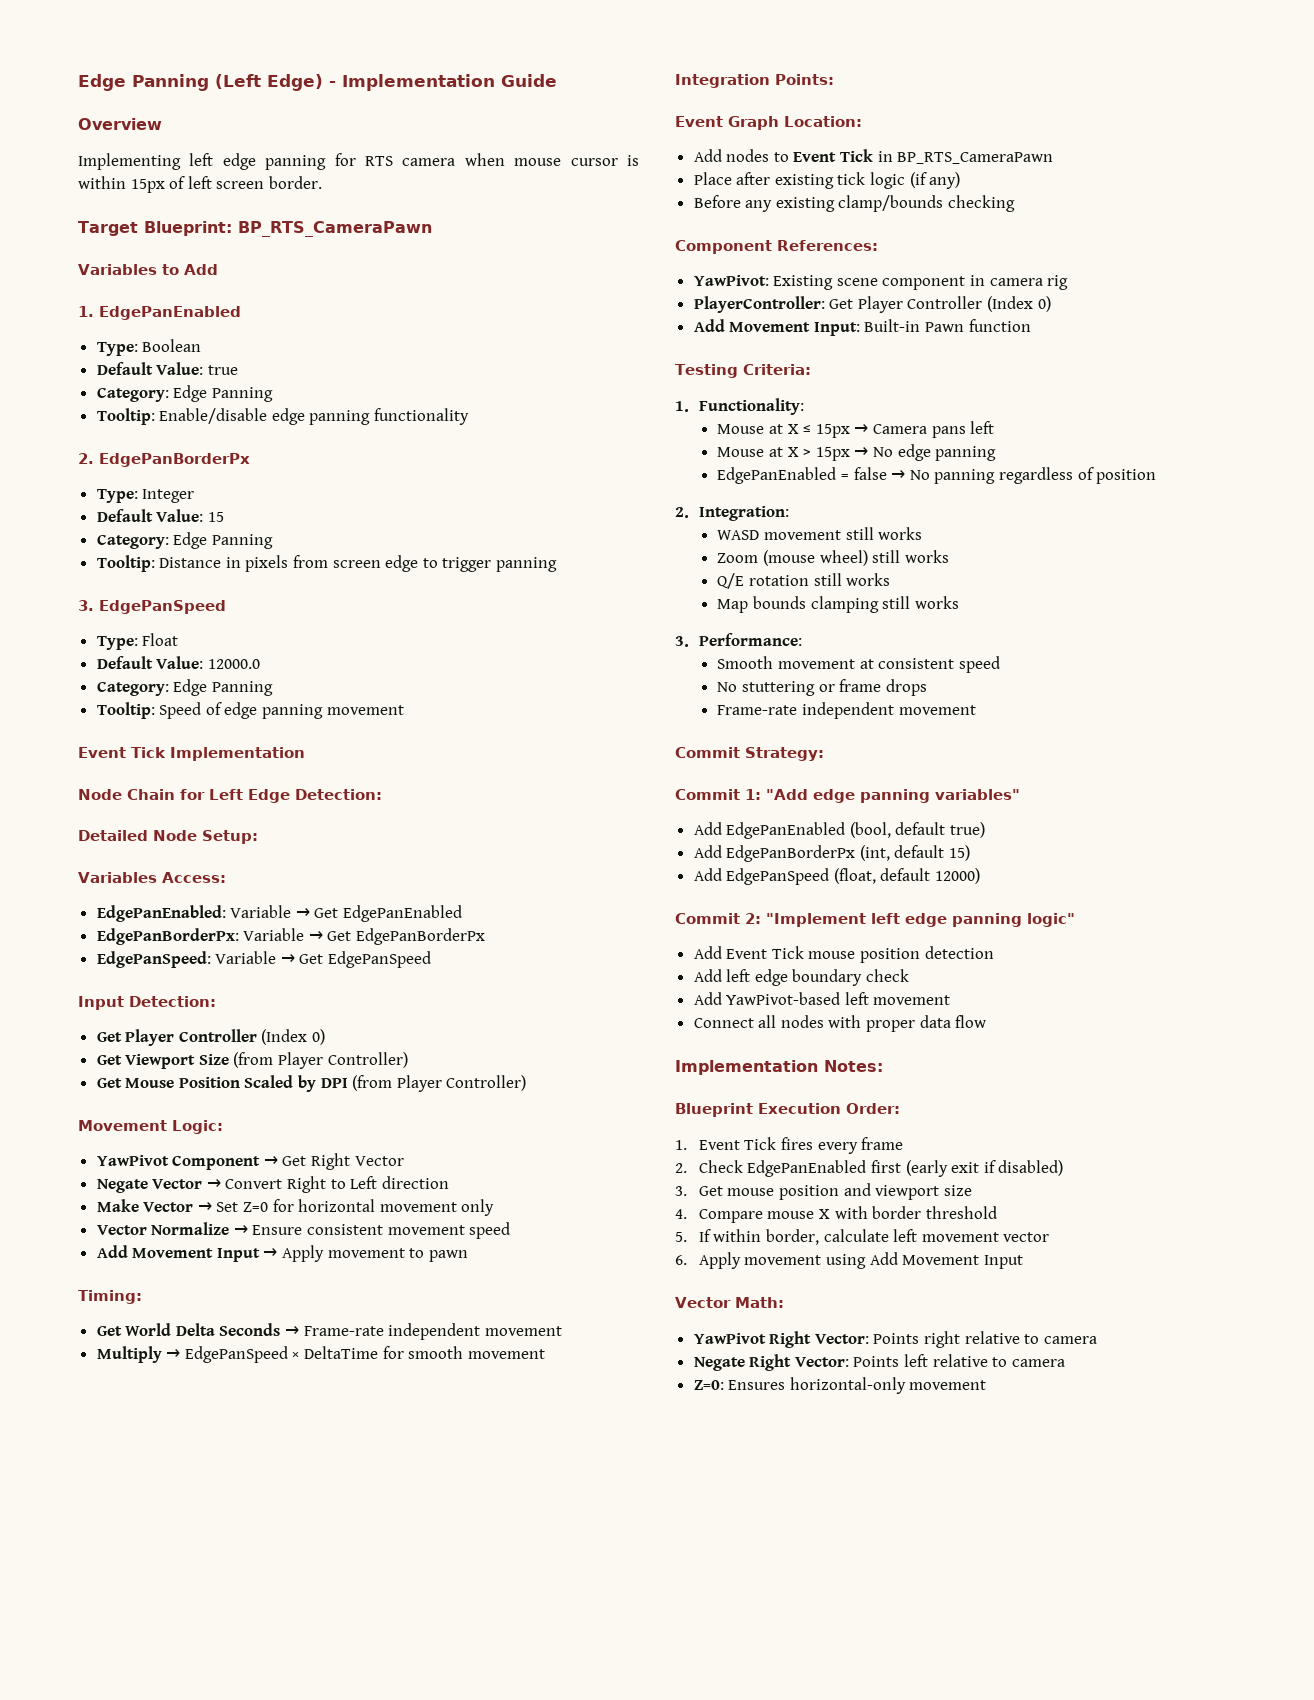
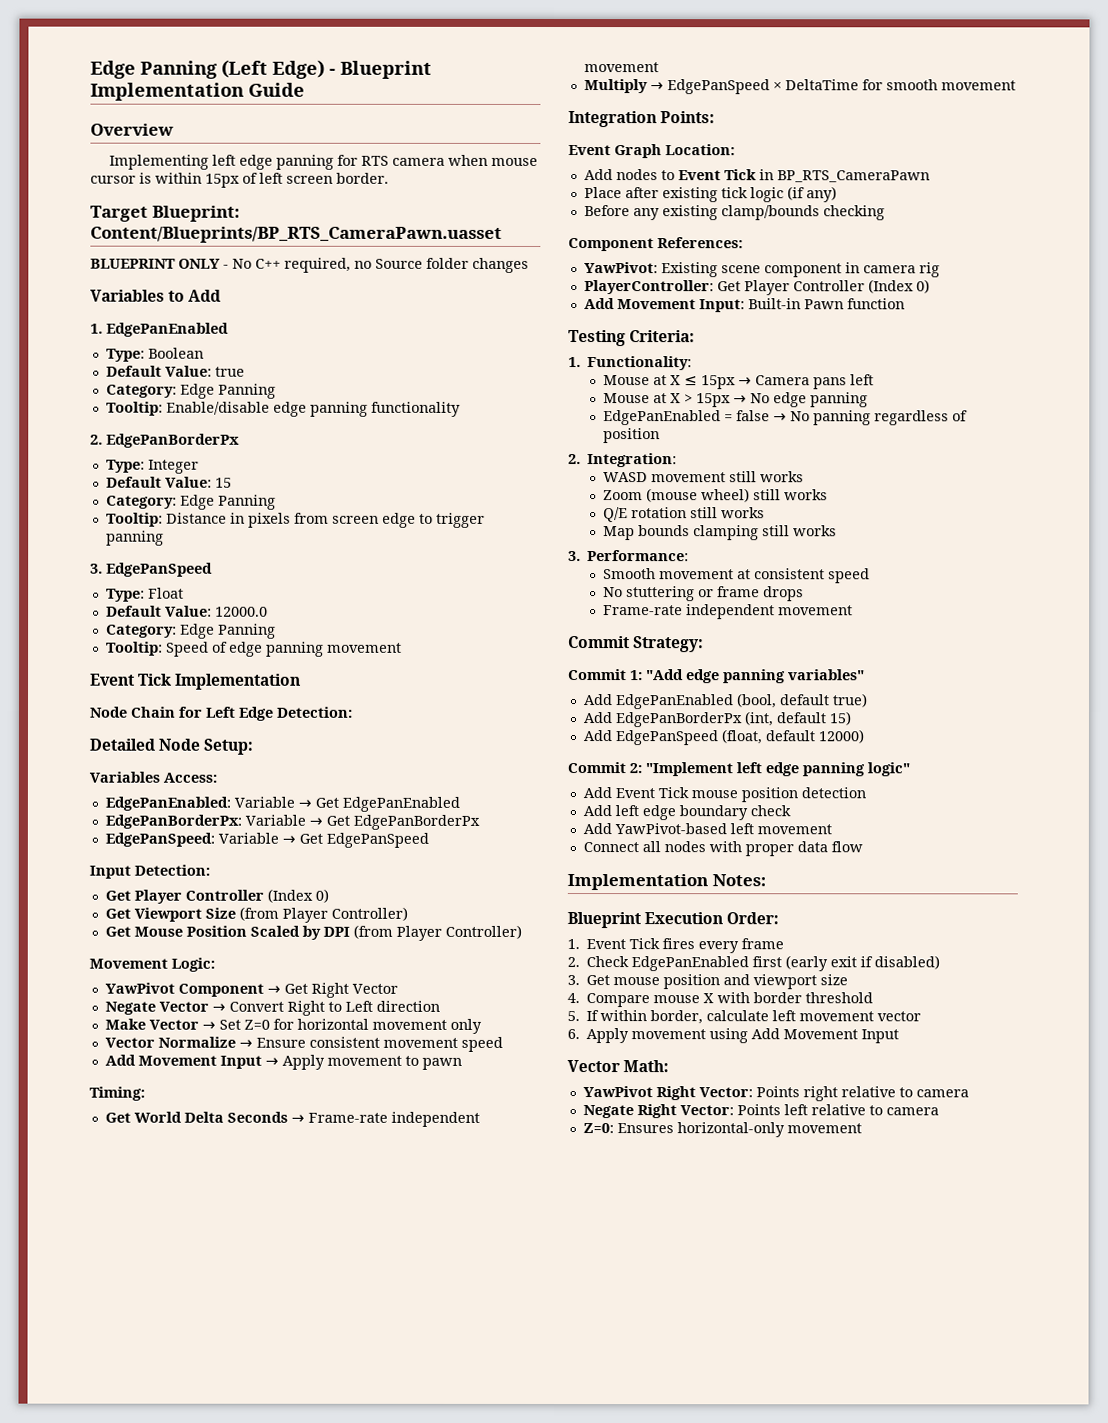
(336, 84) none -> [340,60,432,79] Blueprint
[237,221,432,237] BP_RTS_CameraPawn -> [90,226,502,243] [90,257,529,273] Content/Blueprints/BP_RTS_CameraPawn.uasset // BLUEPRINT ONLY - No C++ required, no Source folder changes

